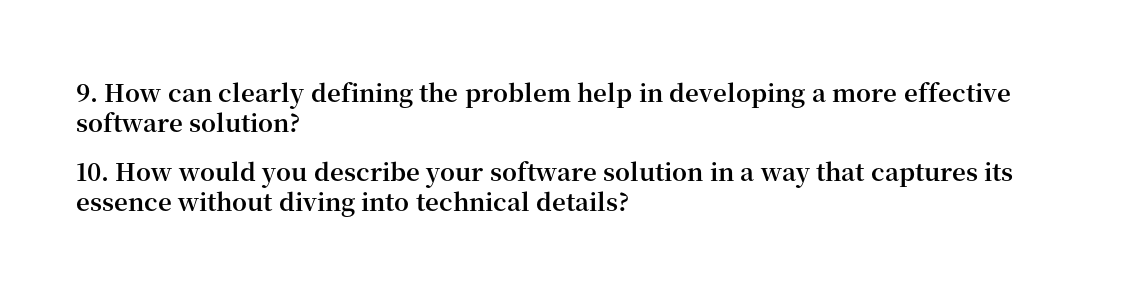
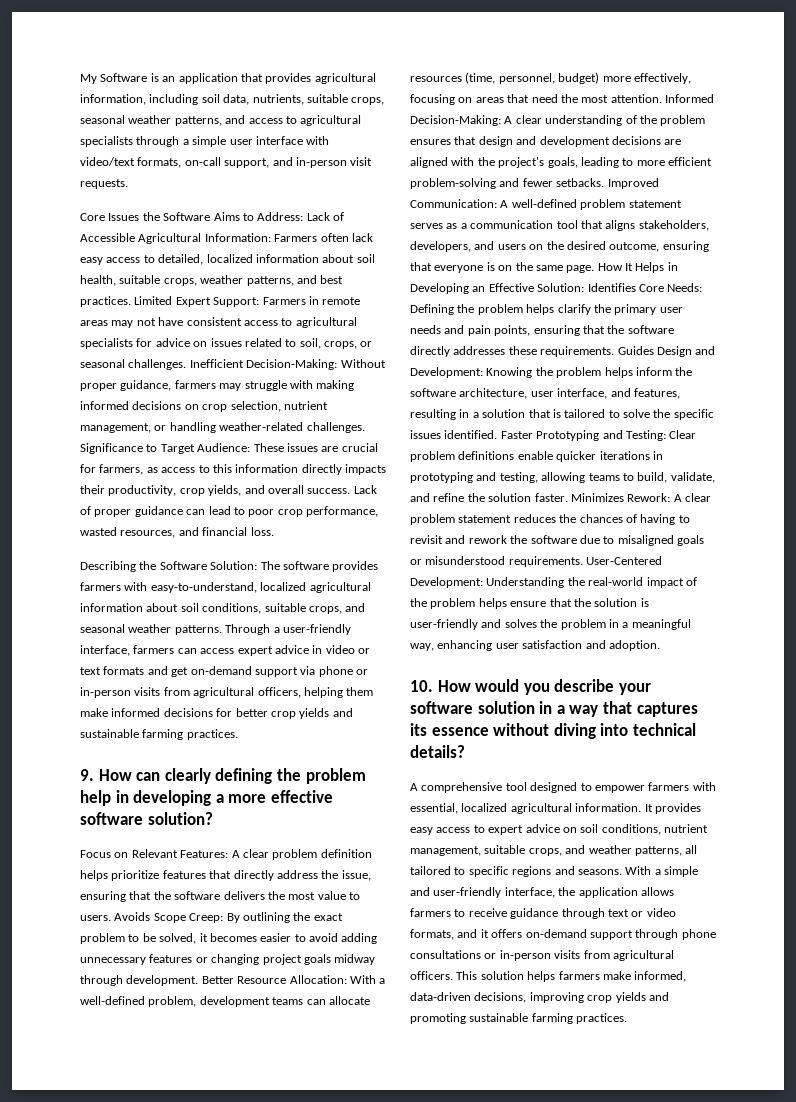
(76, 93) none -> [80,73,376,84] [80,94,385,105] [80,115,362,126] [80,136,330,147] [80,157,373,168] [80,179,128,189] [80,212,344,221] [80,233,373,244] [80,254,375,265] [80,275,344,286] [80,296,361,307] [80,317,357,328] [80,338,373,349] [80,359,386,370] [80,380,355,391] [80,401,328,412] [80,422,365,433] [80,443,378,454] [80,464,386,475] [80,485,377,496] [80,506,378,517] [80,527,274,538] [80,561,379,572] [80,582,371,593] [80,603,366,614] [80,624,351,635] [80,645,370,656] [80,666,368,677] [80,687,374,698] [80,708,353,719] [80,729,238,740] My Software is an application that provides agricultural information, including soil data, nutrients, suitable crops, seasonal weather patterns, and access to agricultural specialists through a simple user interface with video/text formats, on-call support, and in-person visit requests. // Core Issues the Software Aims to Address: Lack of Accessible Agricultural Information: Farmers often lack easy access to detailed, localized information about soil health, suitable crops, weather patterns, and best practices. Limited Expert Support: Farmers in remote areas may not have consistent access to agricultural specialists for advice on issues related to soil, crops, or seasonal challenges. Inefficient Decision-Making: Without proper guidance, farmers may struggle with making informed decisions on crop selection, nutrient management, or handling weather-related challenges. Significance to Target Audience: These issues are crucial for farmers, as access to this information directly impacts their productivity, crop yields, and overall success. Lack of proper guidance can lead to poor crop performance, wasted resources, and financial loss. // Describing the Software Solution: The software provides farmers with easy-to-understand, localized agricultural information about soil conditions, suitable crops, and seasonal weather patterns. Through a user-friendly interface, farmers can access expert advice in video or text formats and get on-demand support via phone or in-person visits from agricultural officers, helping them make informed decisions for better crop yields and sustainable farming practices. //
(301, 122) none -> [80,849,372,860] [80,870,371,881] [80,891,360,902] [80,912,343,923] [80,933,378,944] [80,954,376,965] [80,975,386,986] [80,996,370,1007] [410,72,691,84] [410,94,714,105] [410,115,706,126] [410,136,682,147] [410,157,712,168] [410,178,659,189] [410,199,682,210] [410,220,709,231] [410,241,709,252] [410,262,678,273] [410,283,703,294] [410,304,683,315] [410,325,674,336] [410,346,716,357] [410,367,693,378] [410,388,680,399] [410,409,714,420] [410,430,697,441] [410,451,663,462] [410,472,715,483] [410,493,711,502] [410,514,690,525] [410,535,704,546] [410,556,663,567] [410,577,697,588] [410,598,649,609] [410,619,691,630] [410,640,660,651] // Focus on Relevant Features: A clear problem definition helps prioritize features that directly address the issue, ensuring that the software delivers the most value to users. Avoids Scope Creep: By outlining the exact problem to be solved, it becomes easier to avoid adding unnecessary features or changing project goals midway through development. Better Resource Allocation: With a well-defined problem, development teams can allocate resources (time, personnel, budget) more effectively, focusing on areas that need the most attention. Informed Decision-Making: A clear understanding of the problem ensures that design and development decisions are aligned with the project's goals, leading to more efficient problem-solving and fewer setbacks. Improved Communication: A well-defined problem statement serves as a communication tool that aligns stakeholders, developers, and users on the desired outcome, ensuring that everyone is on the same page. How It Helps in Developing an Effective Solution: Identifies Core Needs: Defining the problem helps clarify the primary user needs and pain points, ensuring that the software directly addresses these requirements. Guides Design and Development: Knowing the problem helps inform the software architecture, user interface, and features, resulting in a solution that is tailored to solve the specific issues identified. Faster Prototyping and Testing: Clear problem definitions enable quicker iterations in prototyping and testing, allowing teams to build, validate, and refine the solution faster. Minimizes Rework: A clear problem statement reduces the chances of having to revisit and rework the software due to misaligned goals or misunderstood requirements. User-Centered Development: Understanding the real-world impact of the problem helps ensure that the solution is user-friendly and solves the problem in a meaningful way, enhancing user satisfaction and adoption.
(630, 201) none -> [410,782,716,793] [410,803,701,814] [410,824,708,835] [410,845,698,856] [410,866,698,877] [410,887,674,898] [410,908,676,919] [410,929,716,940] [410,950,674,961] [410,971,687,982] [410,992,669,1003] [410,1013,628,1024] // A comprehensive tool designed to empower farmers with essential, localized agricultural information. It provides easy access to expert advice on soil conditions, nutrient management, suitable crops, and weather patterns, all tailored to specific regions and seasons. With a simple and user-friendly interface, the application allows farmers to receive guidance through text or video formats, and it offers on-demand support through phone consultations or in-person visits from agricultural officers. This solution helps farmers make informed, data-driven decisions, improving crop yields and promoting sustainable farming practices.

